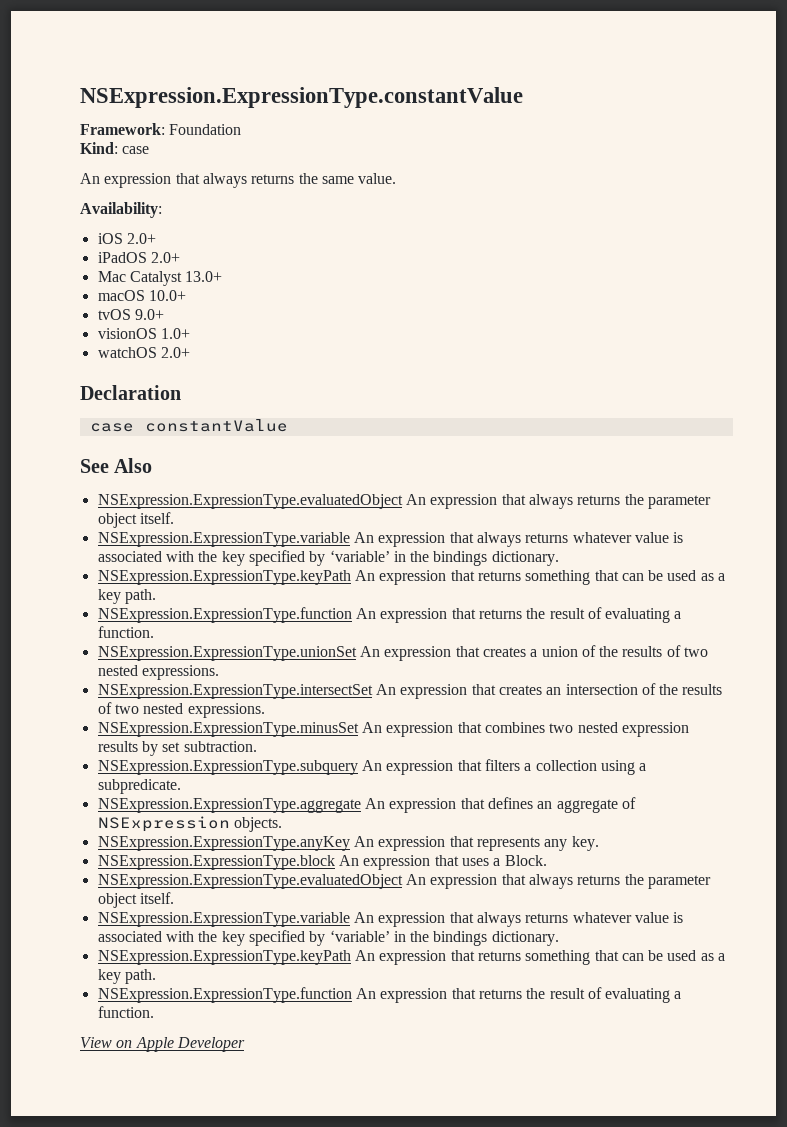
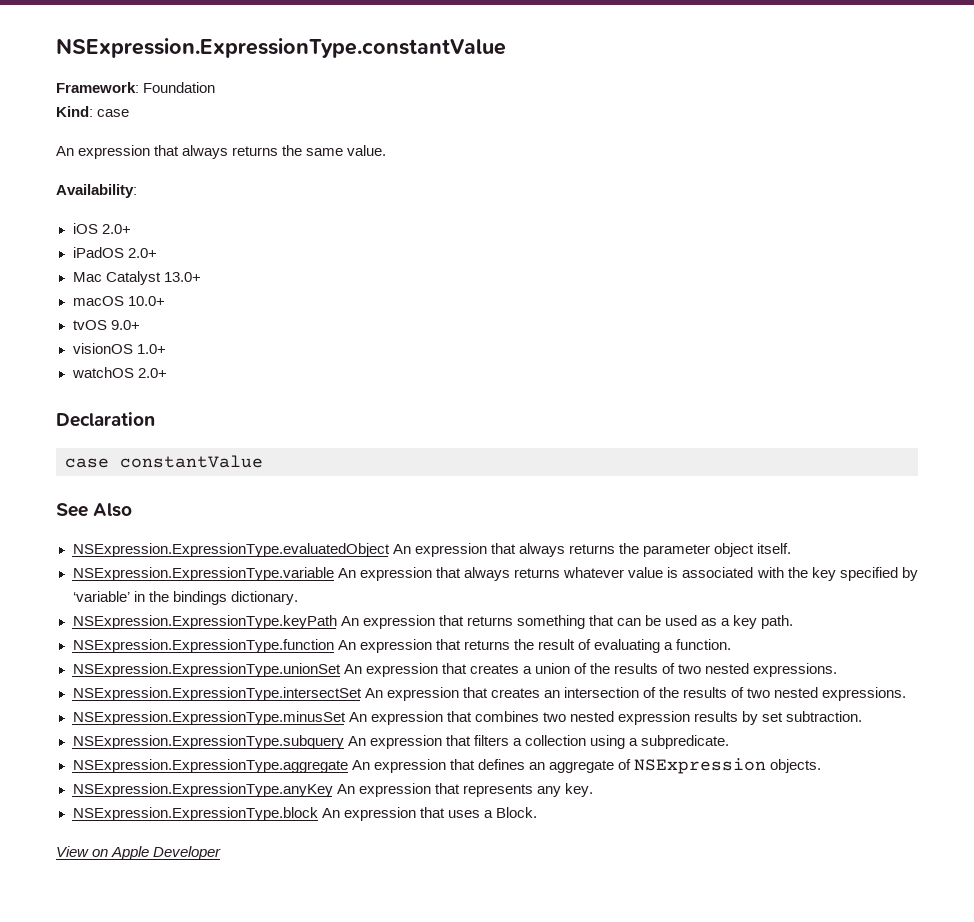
[97,874,711,889] [97,892,174,908] [97,912,684,927] [97,930,559,946] [97,950,726,965] [97,969,156,984] [97,987,682,1003] [97,1006,154,1018] // NSExpression.ExpressionType.evaluatedObject An expression that always returns the parameter object itself. // NSExpression.ExpressionType.variable An expression that always returns whatever value is associated with the key specified by ‘variable’ in the bindings dictionary. // NSExpression.ExpressionType.keyPath An expression that returns something that can be used as a key path. // NSExpression.ExpressionType.function An expression that returns the result of evaluating a function. -> (537, 812) none

